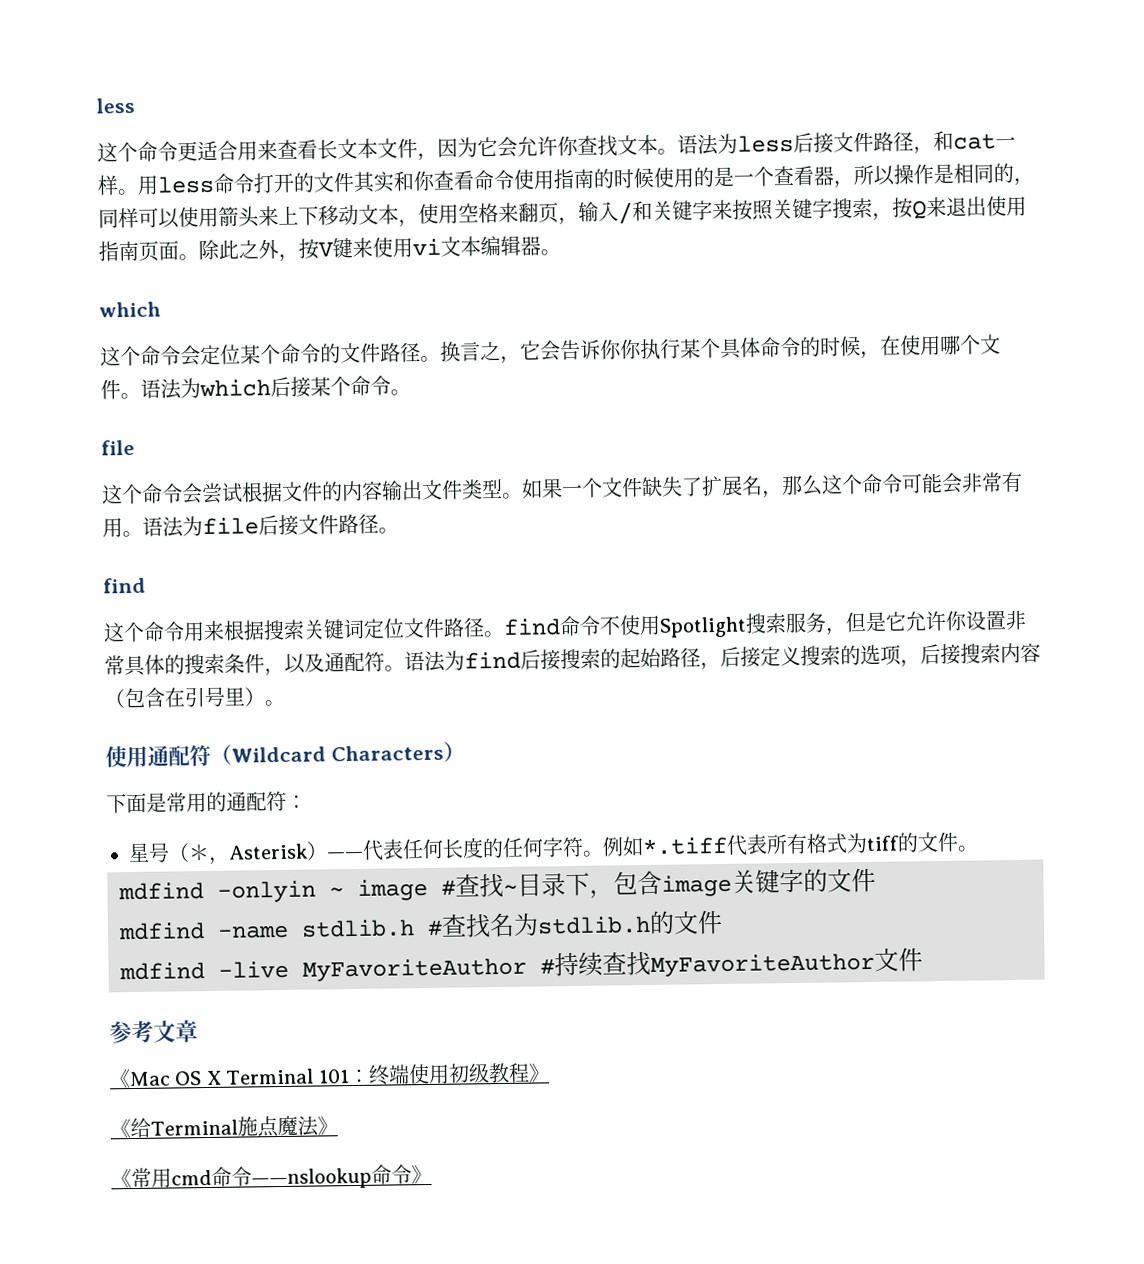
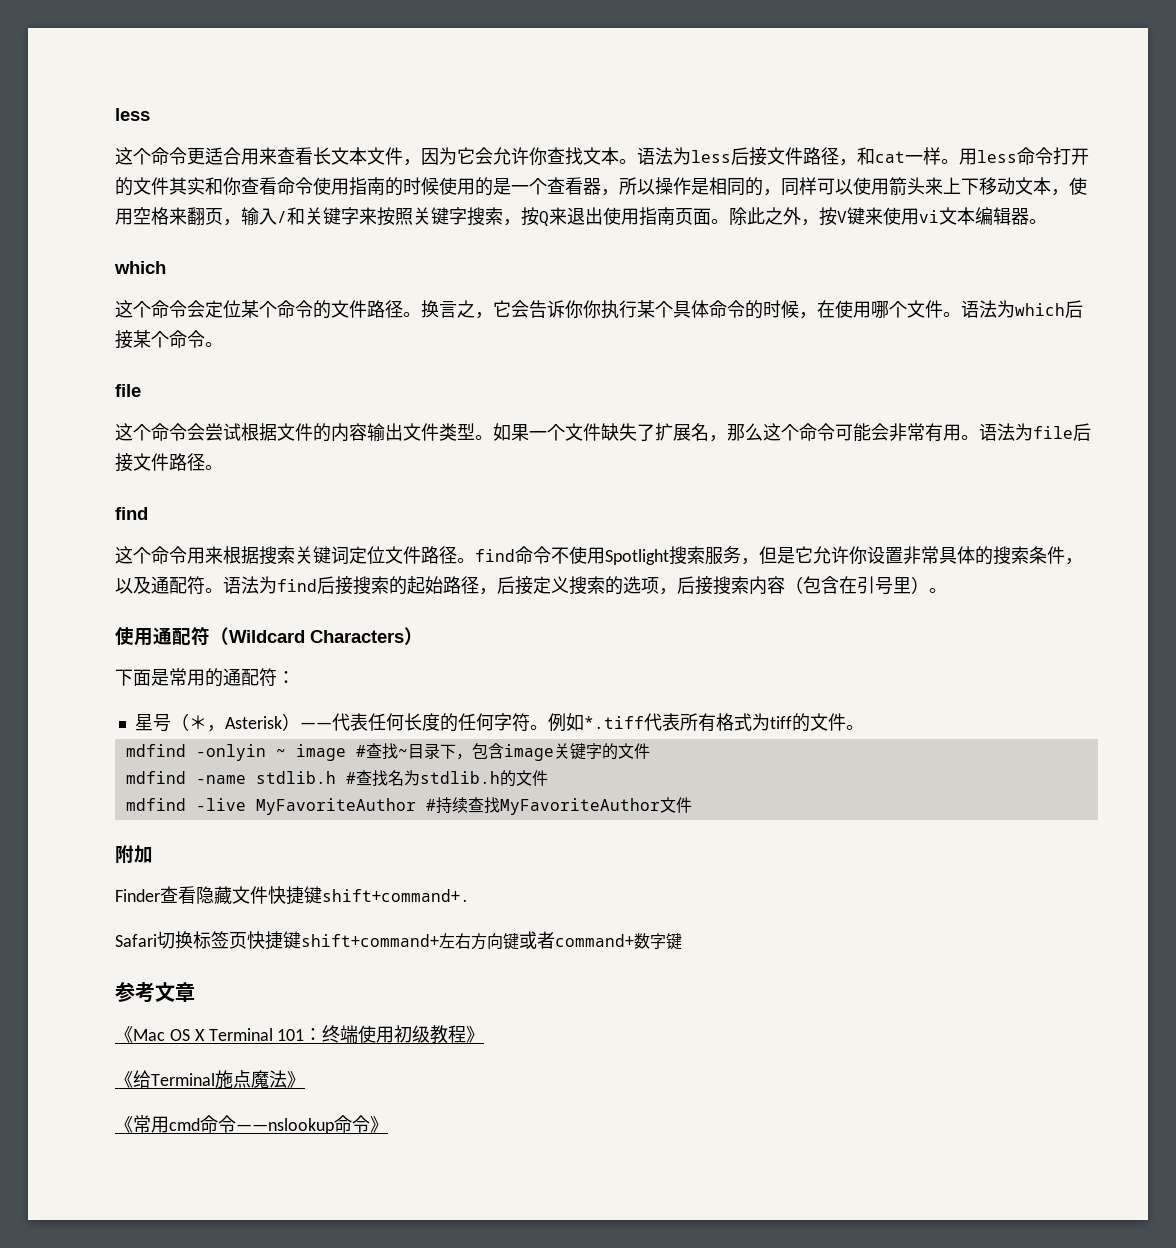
(923, 959) none -> [115,845,153,864] [115,886,470,905] [115,931,682,950] // 附加 // Finder查看隐藏文件快捷键shift+command+. // Safari切换标签页快捷键shift+command+左右方向键或者command+数字键

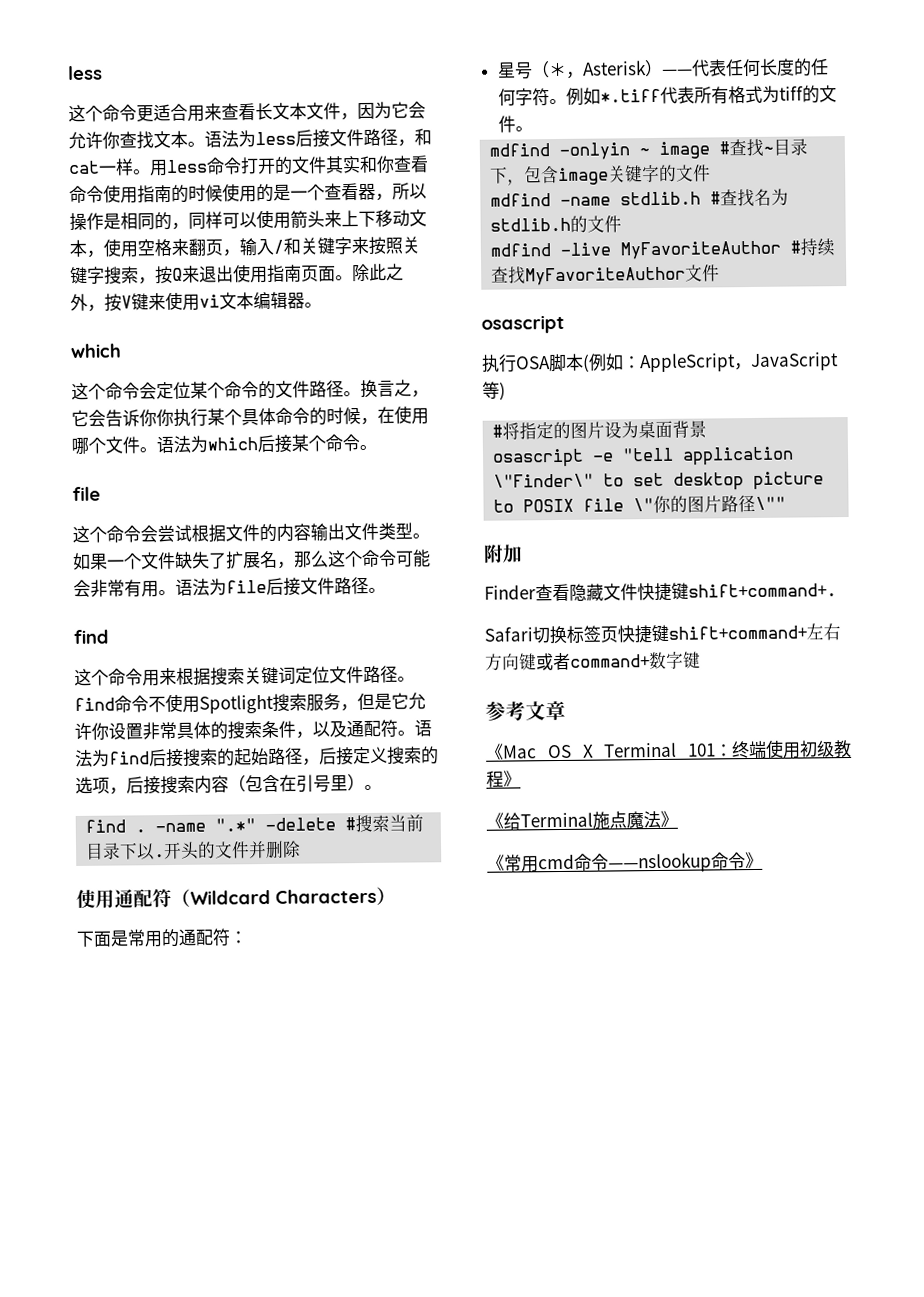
(947, 590) none -> [85,814,425,833] [85,840,302,861] // find . -name ".*" -delete #搜索当前目录下以.开头的文件并删除
(692, 805) none -> [481,314,565,334] [481,352,839,373] [482,381,506,401] [492,420,708,440] [492,446,795,468] [493,471,825,491] [493,494,787,514] // osascript // 执行OSA脚本(例如：AppleScript，JavaScript等) // #将指定的图片设为桌面背景 // osascript -e "tell application \"Finder\" to set desktop picture to POSIX file \"你的图片路径\""

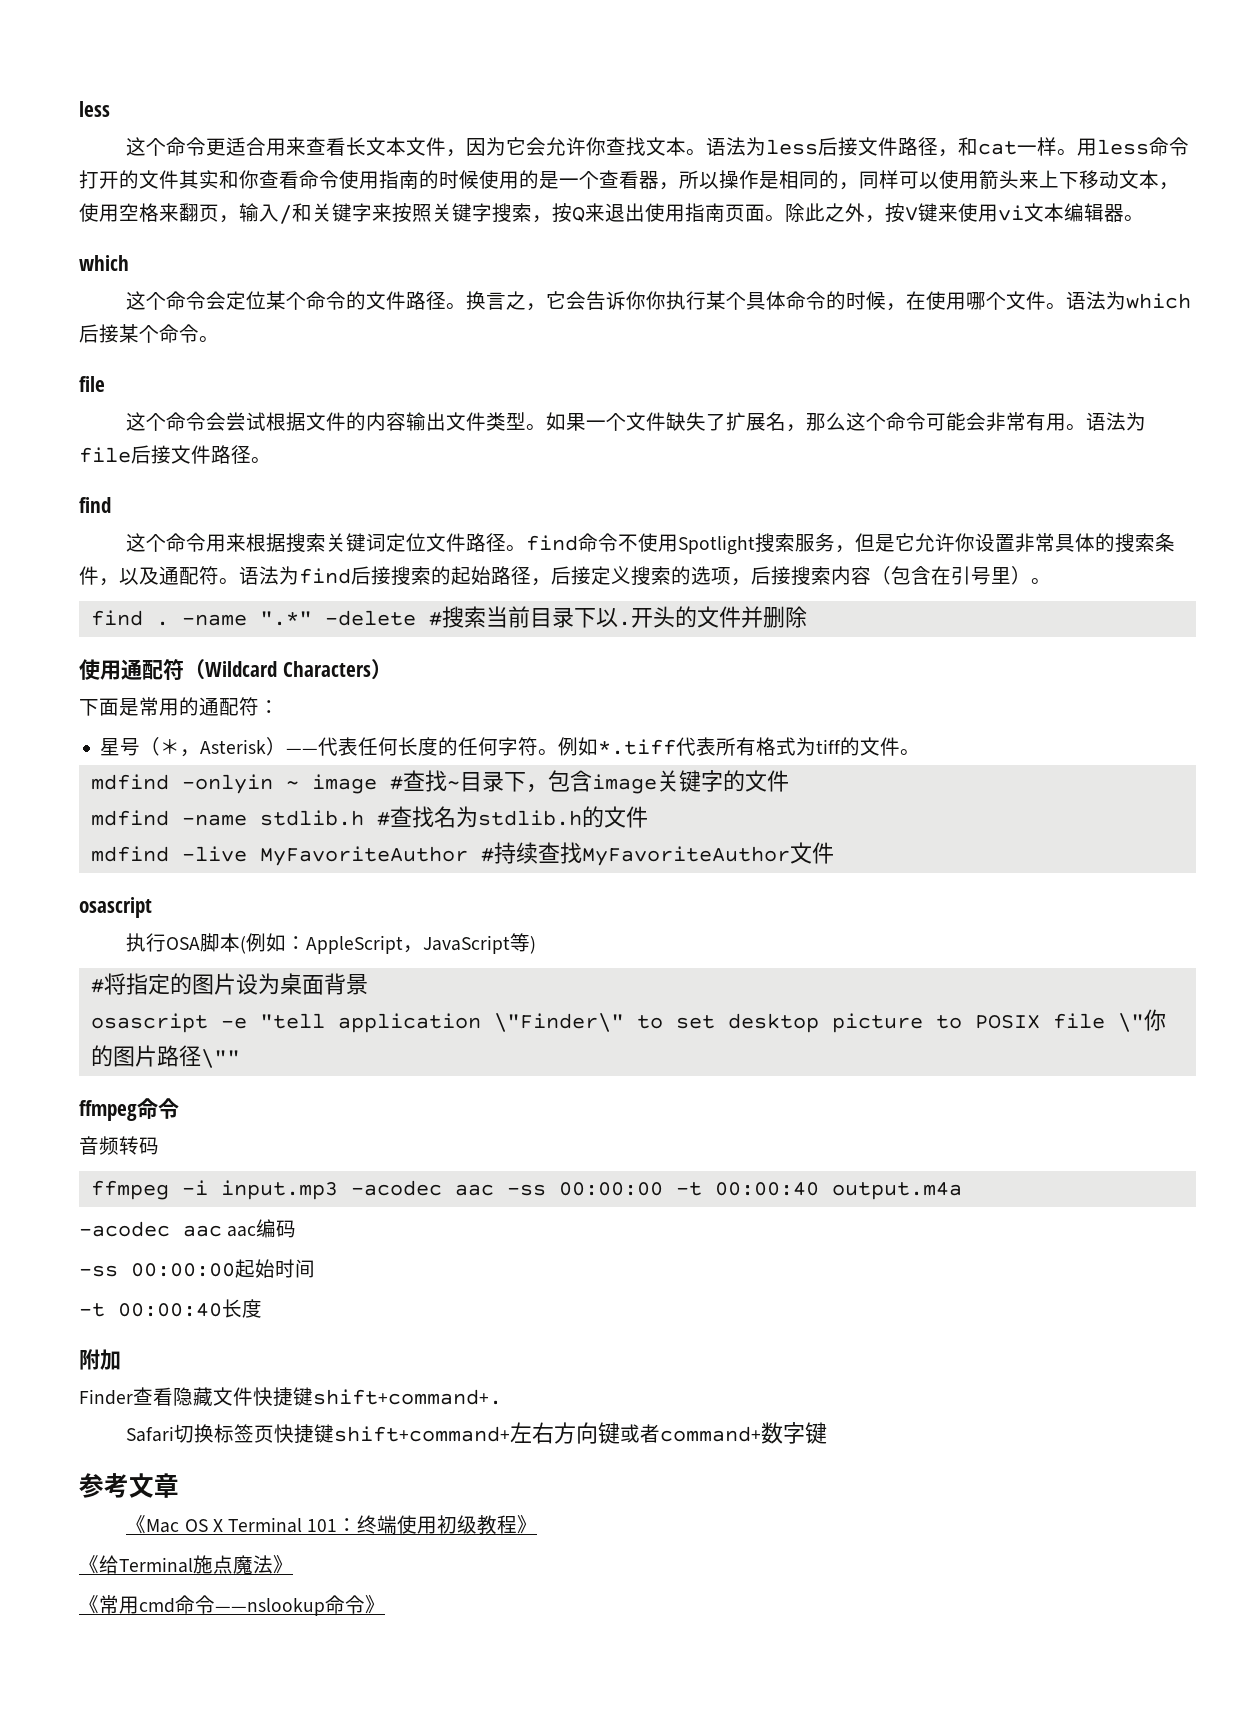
(787, 503) none -> [79,1098,179,1121] [79,1136,159,1155] [90,1180,962,1200] [79,1219,297,1238] [79,1259,315,1278] [79,1299,262,1318] // ffmpeg命令 // 音频转码 // ffmpeg -i input.mp3 -acodec aac -ss 00:00:00 -t 00:00:40 output.m4a // -acodec aac aac编码 // -ss 00:00:00起始时间 // -t 00:00:40长度

